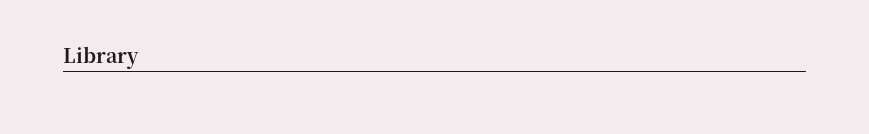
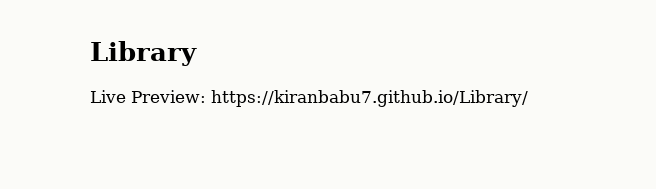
(139, 57) none -> [90,90,528,107] // Live Preview: https://kiranbabu7.github.io/Library/

